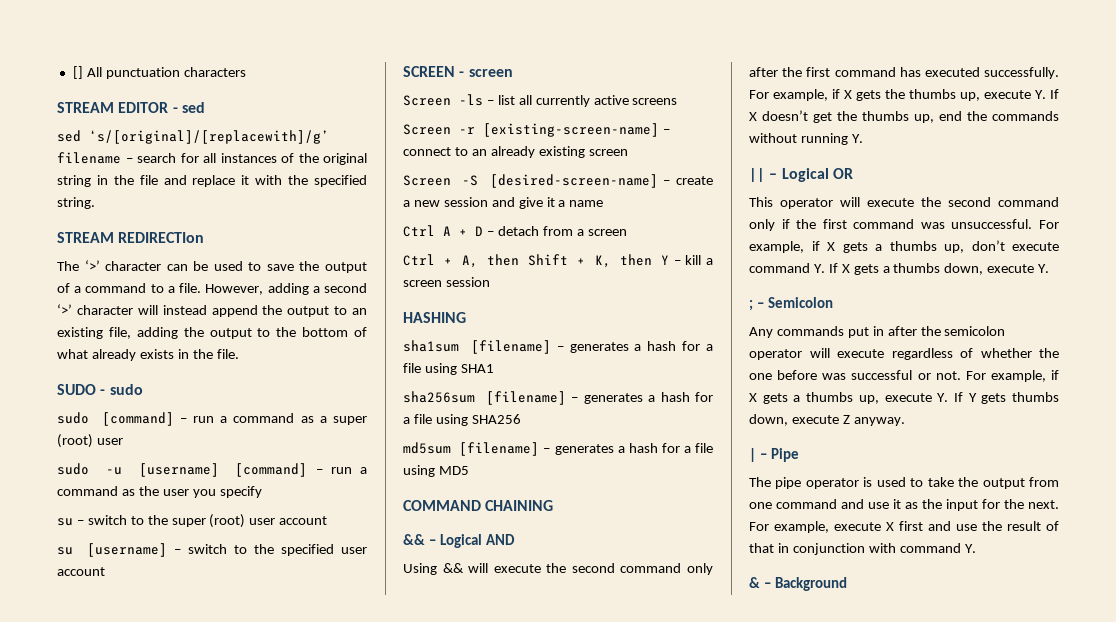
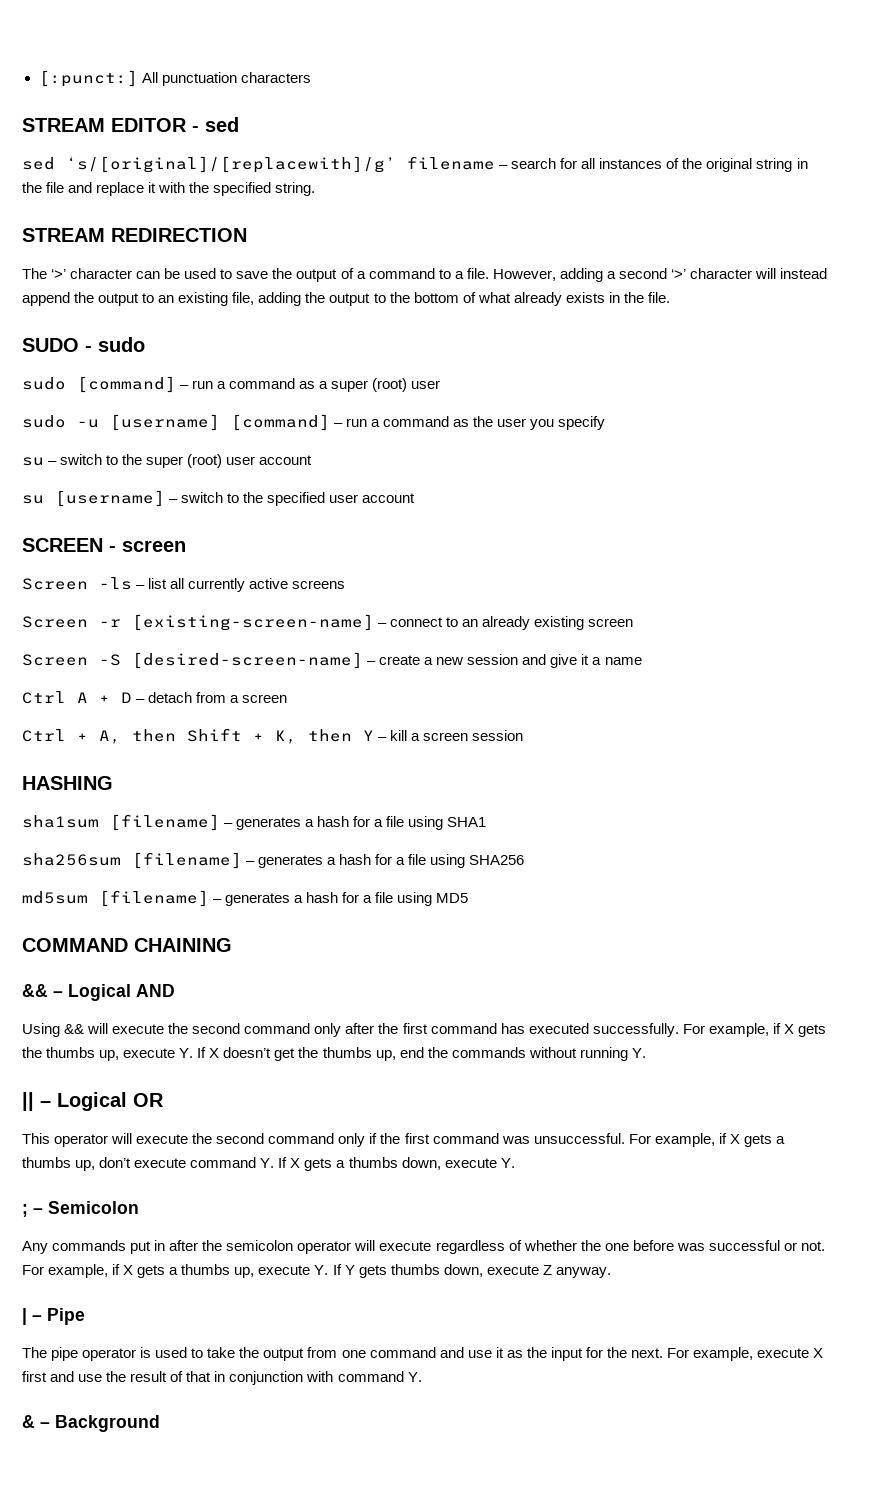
[72,66,83,79] [] -> [38,70,138,87] [:punct:]
[118,232,205,243] REDIRECTIon -> [111,228,247,242] REDIRECTION

